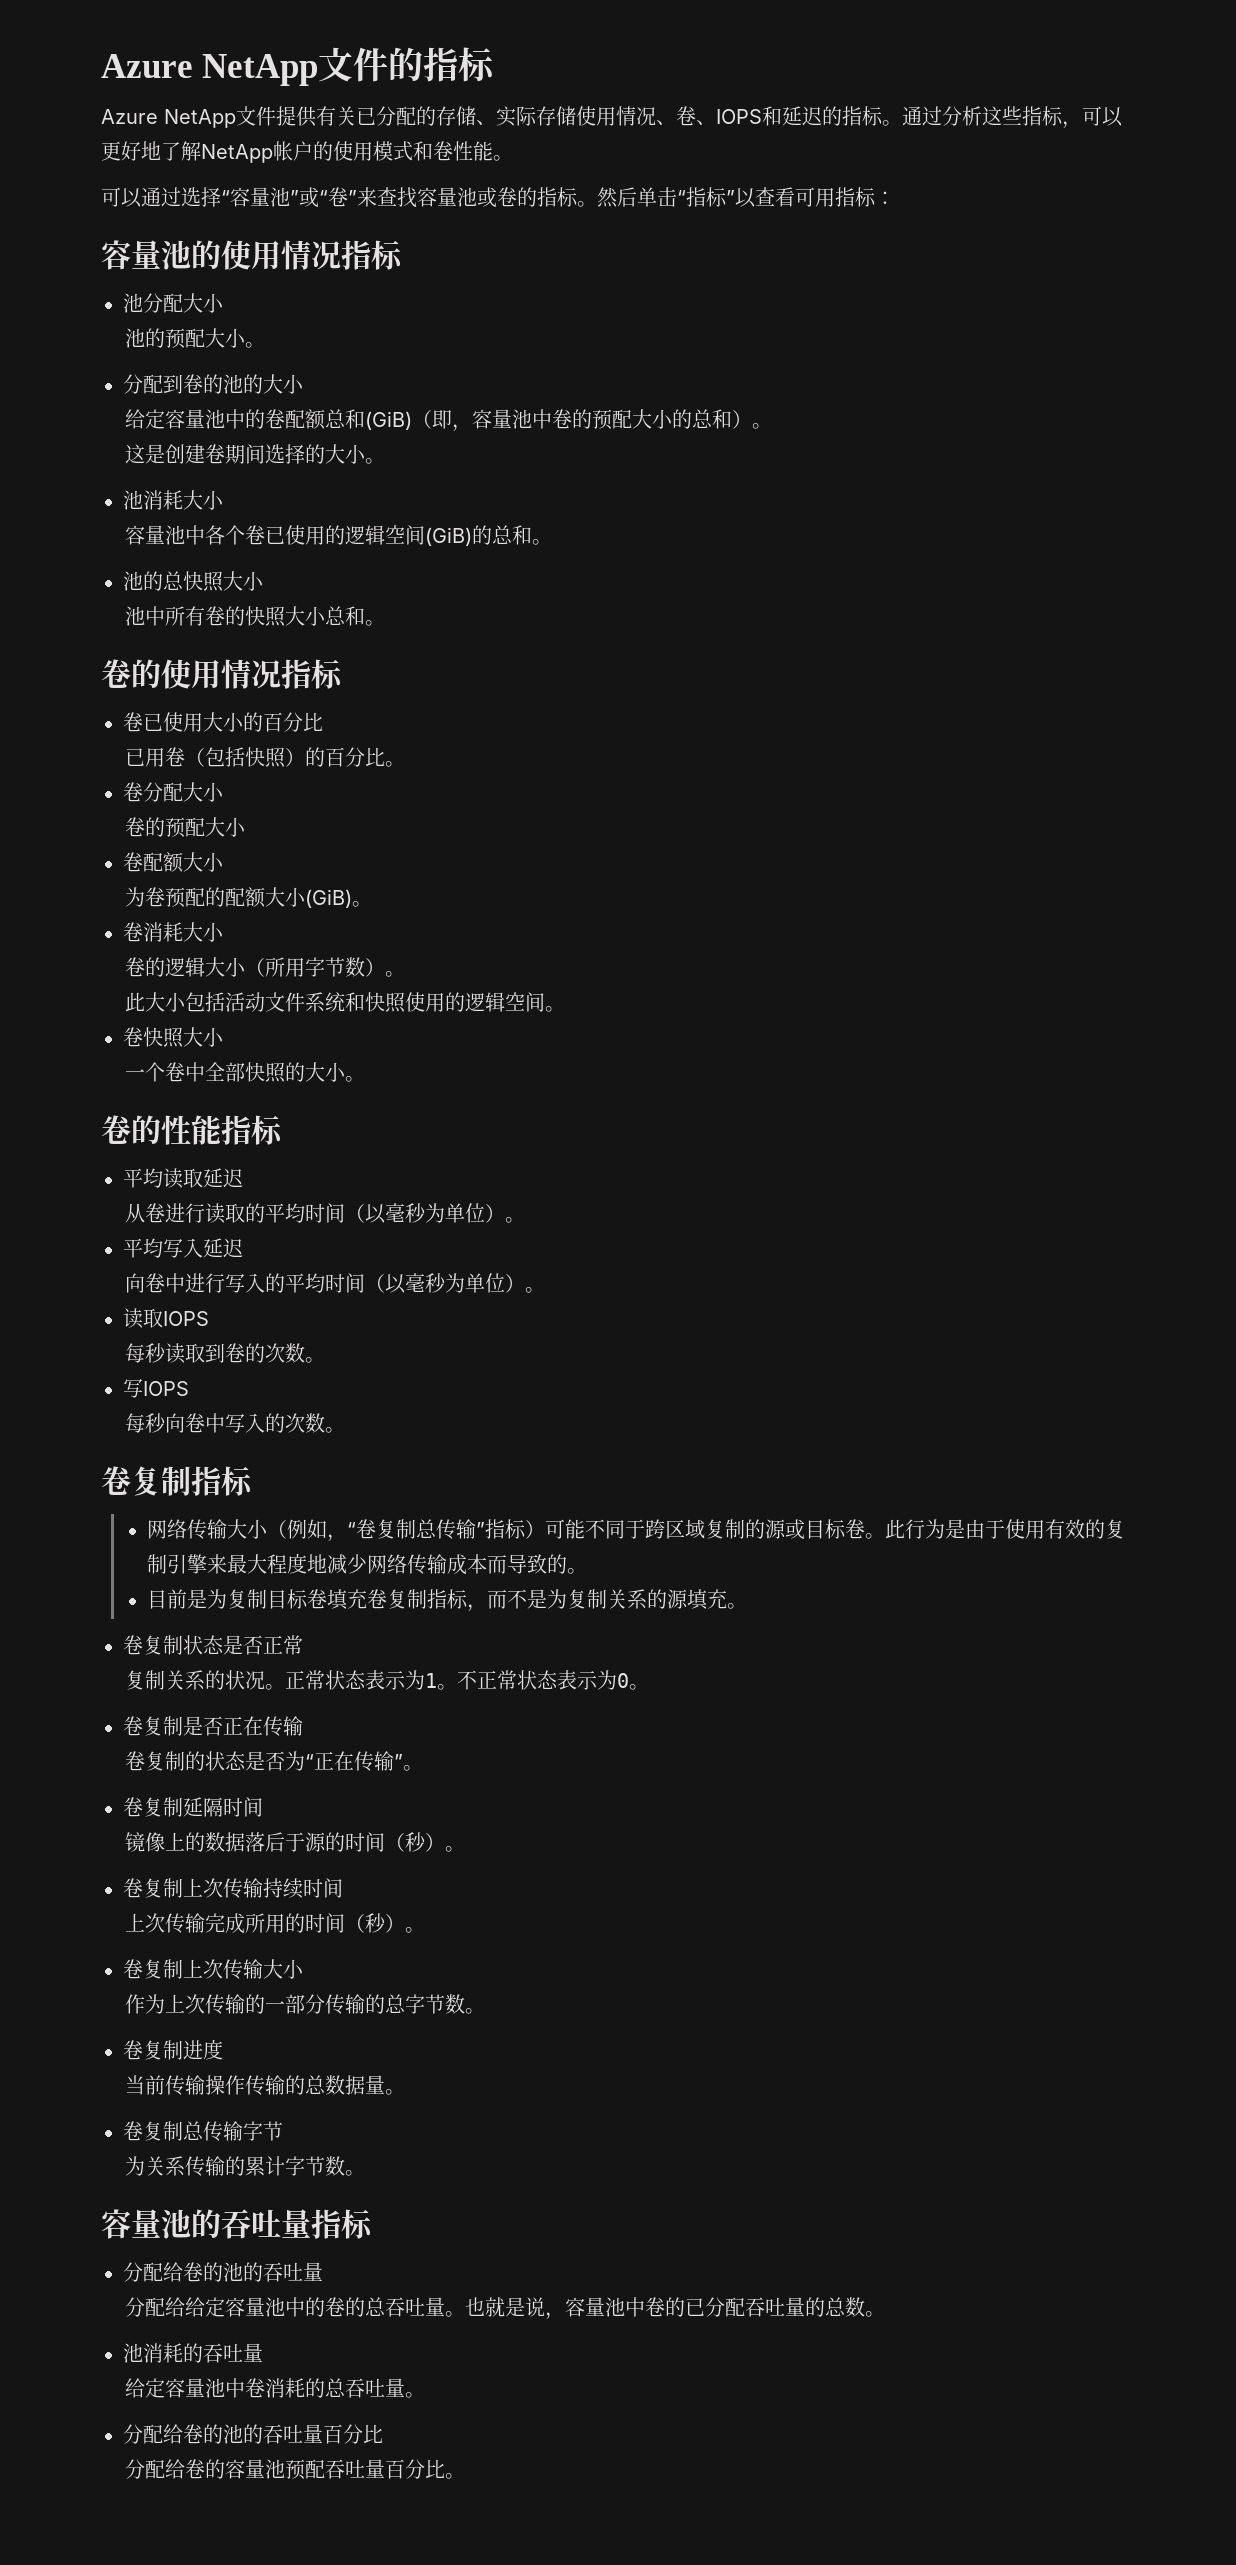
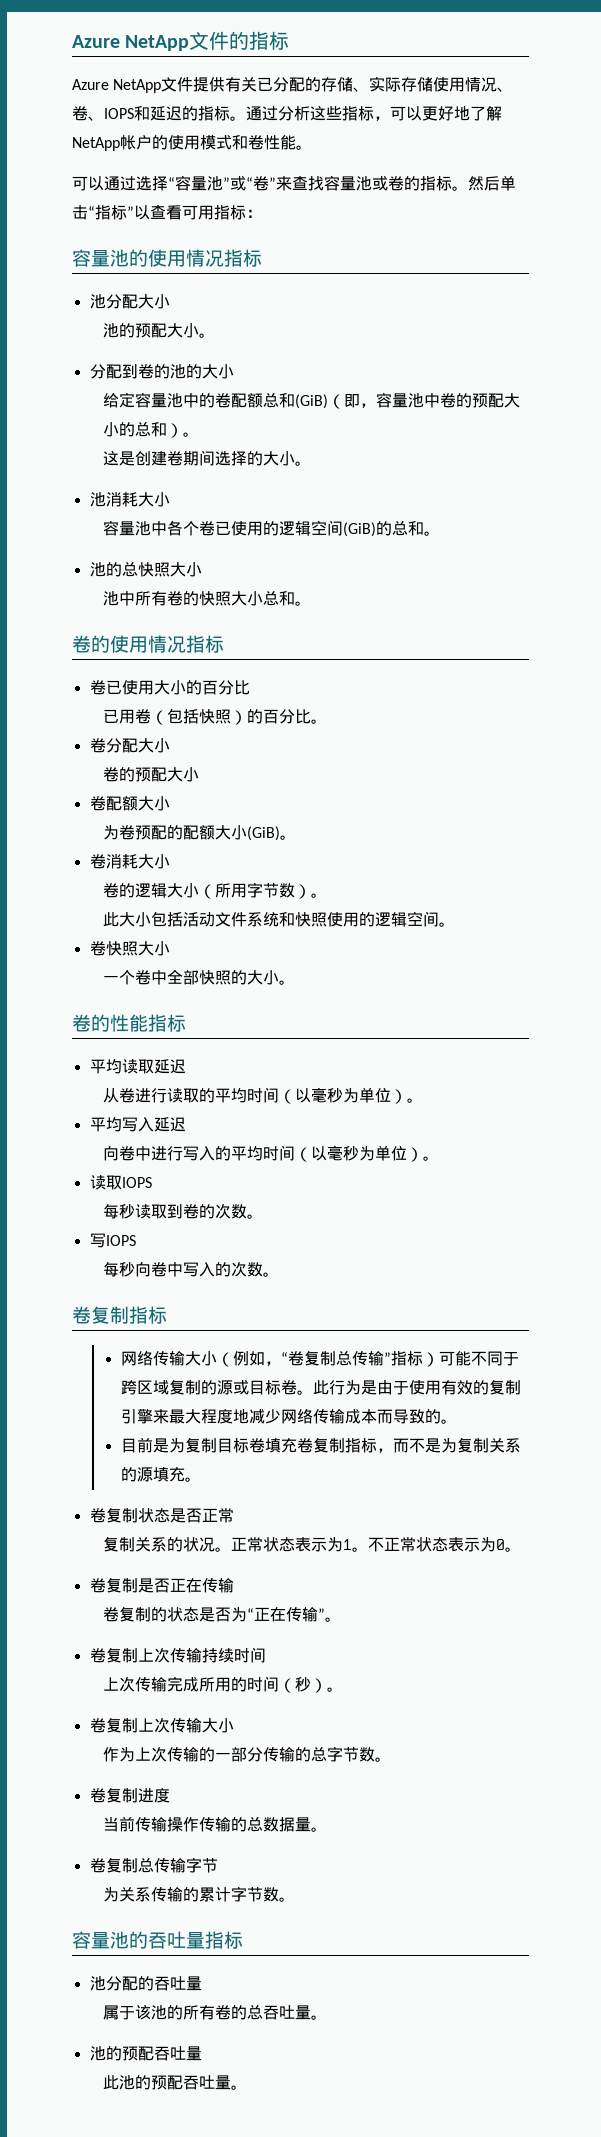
[123,1797,263,1817] [124,1832,465,1852] // 卷复制延隔时间 // 镜像上的数据落后于源的时间（秒）。 -> (342, 1619) none
[123,2262,323,2282] [124,2297,325,2317] 分配给卷的池的吞吐量 // 分配给给定容量池中的 -> [89,1976,202,1991] [103,2005,216,2020] 池分配的吞吐量 // 属于该池的所有
[464,2297,885,2320] [123,2343,263,2363] [124,2378,425,2398] [123,2424,383,2444] [124,2459,445,2480] 也就是说，容量池中卷的已分配吞吐量的总数。 // 池消耗的吞吐量 // 给定容量池中卷消耗的总吞吐量。 // 分配给卷的池的吞吐量百分比 // 分配给卷的容量池预配吞吐量百分比 -> [89,2046,202,2061] [103,2075,232,2090] // 池的预配吞吐量 // 此池的预配吞吐量

